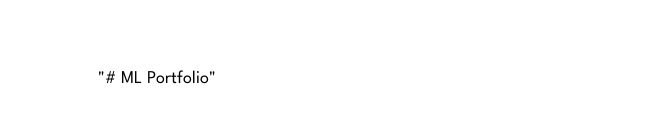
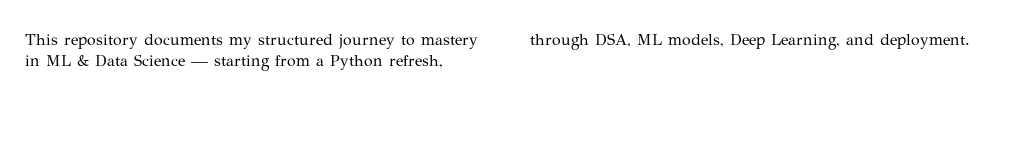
[98,70,216,84] "# ML Portfolio" -> [25,34,478,49] [25,54,443,71] [530,33,970,50] This repository documents my structured journey to mastery in ML & Data Science — starting from a Python refresh, through DSA, ML models, Deep Learning, and deployment.

